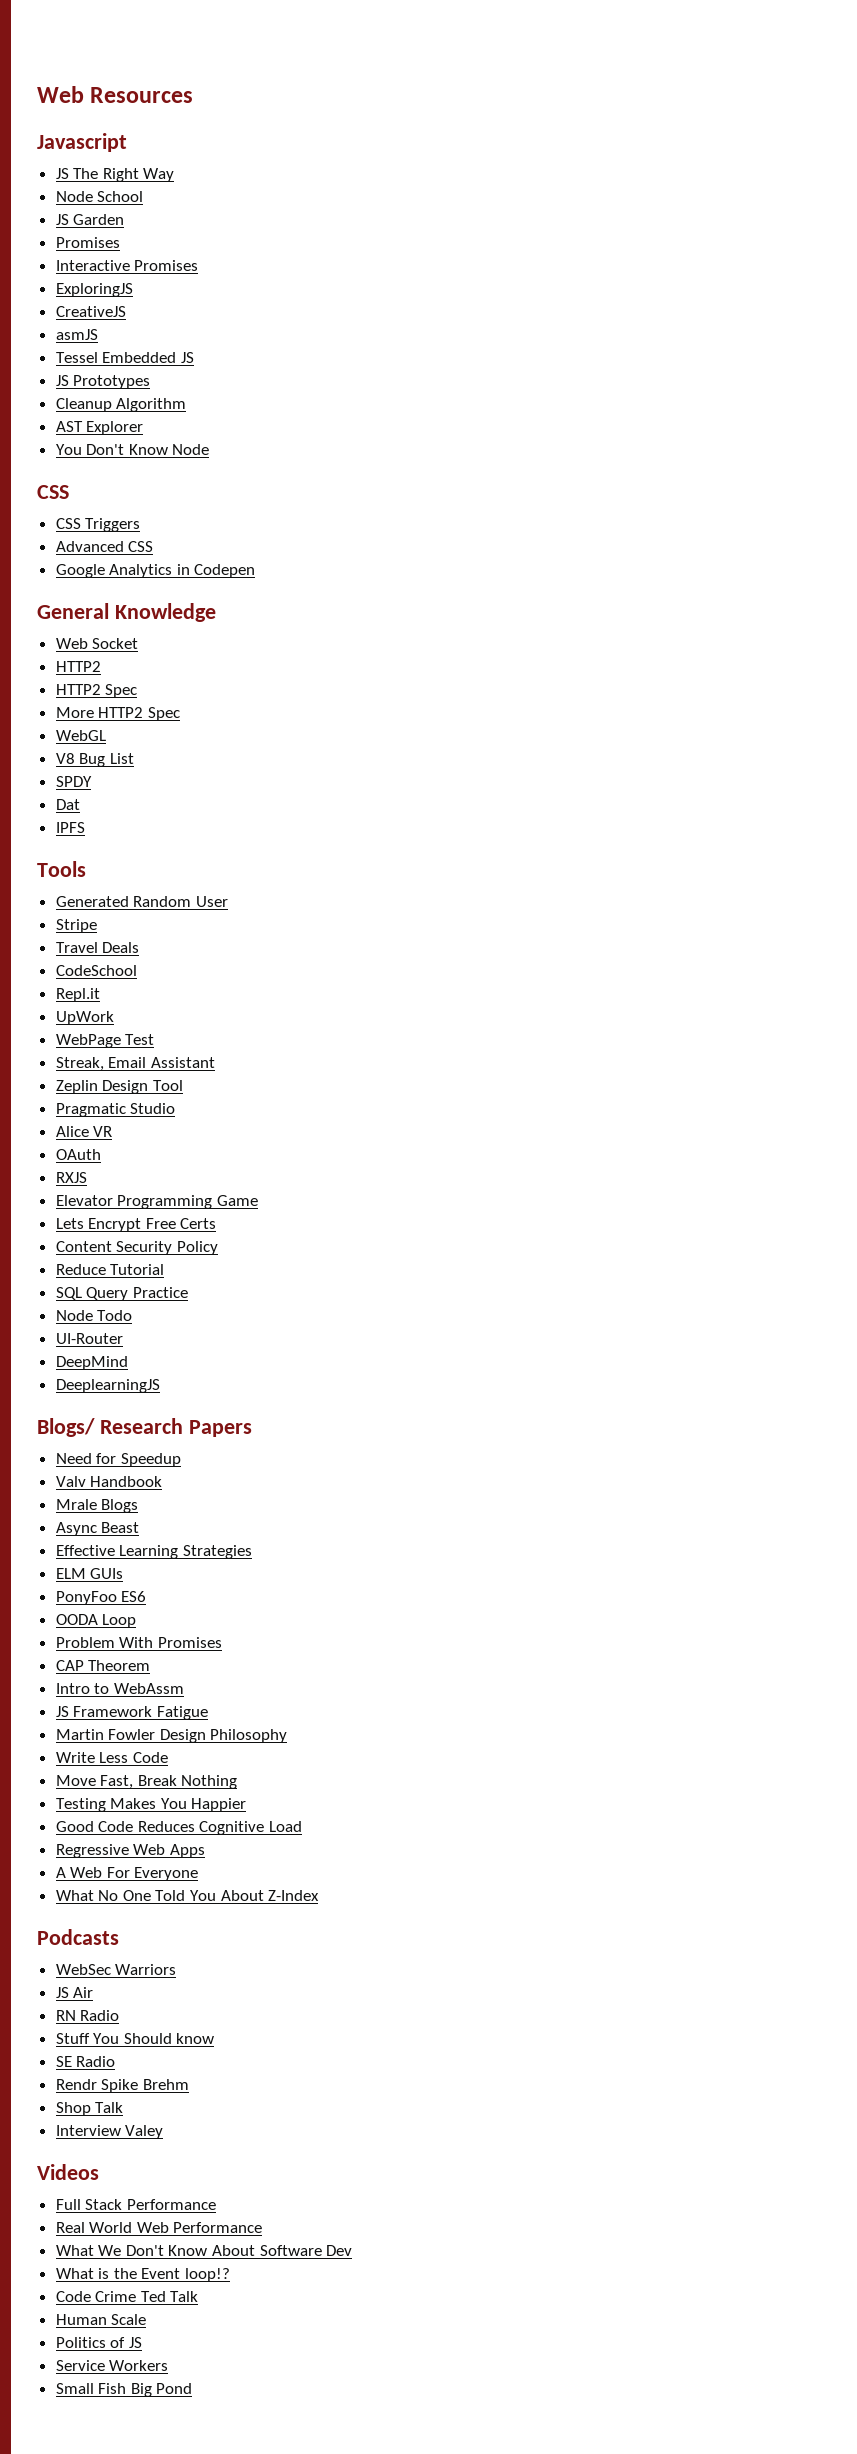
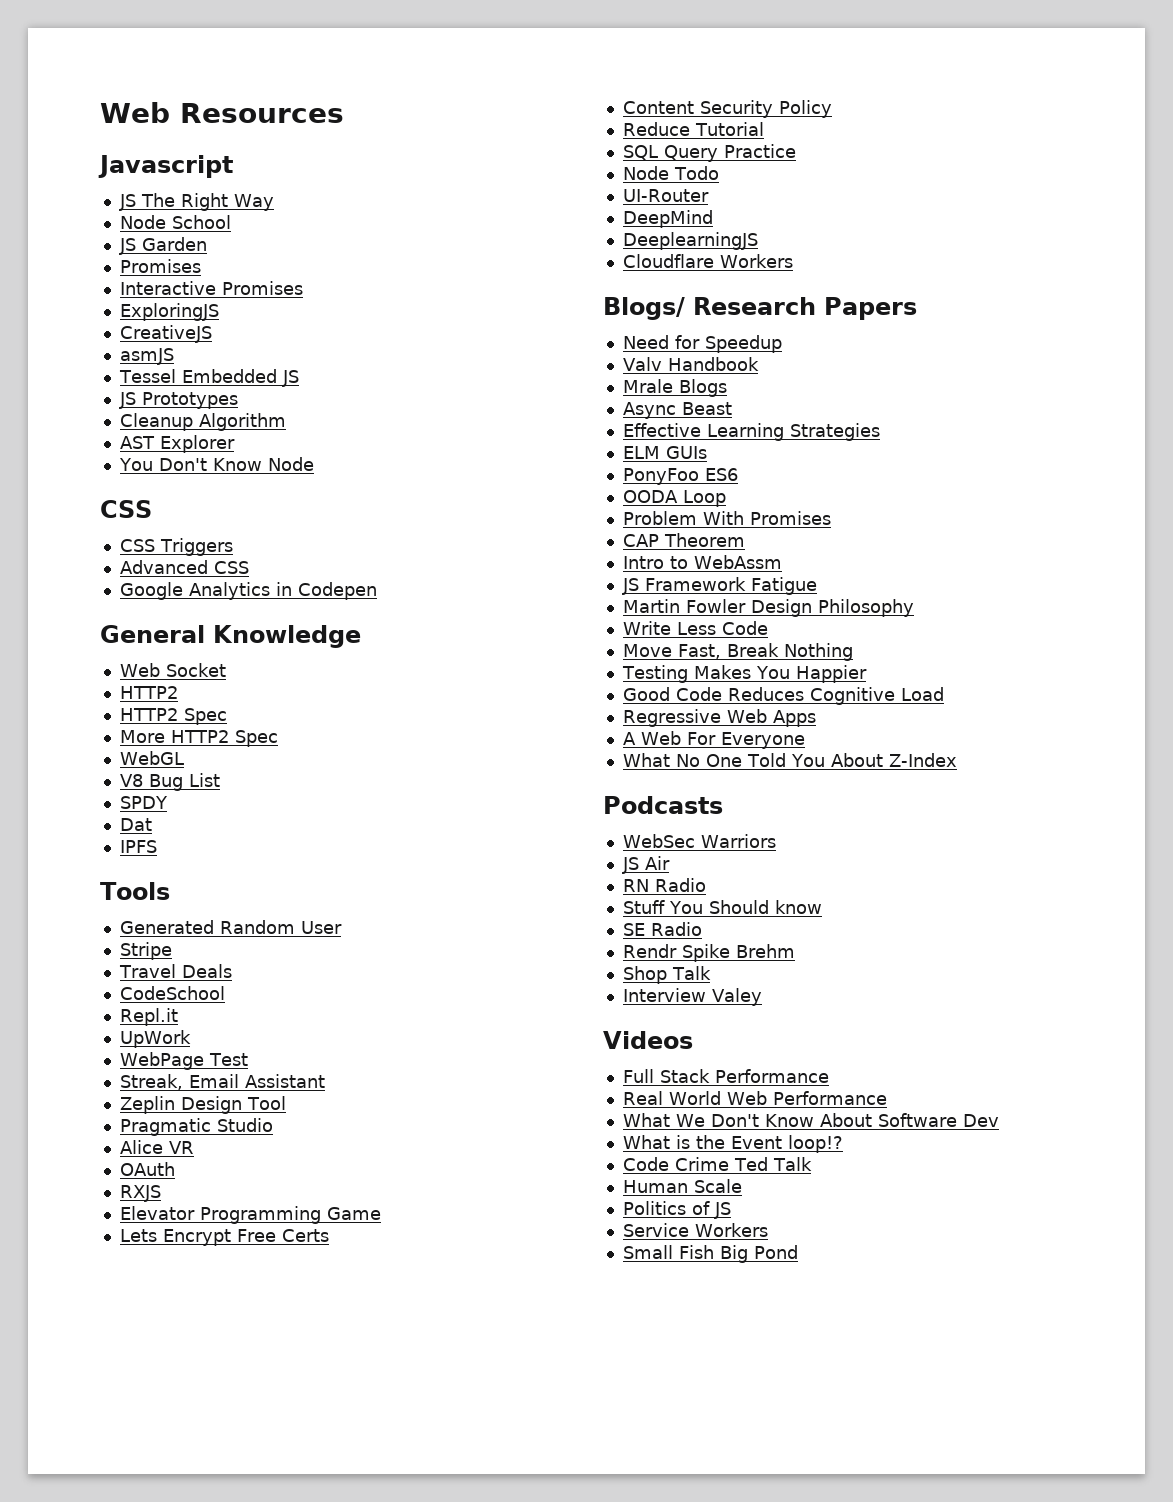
(160, 1386) none -> [622,254,793,268] // Cloudflare Workers

